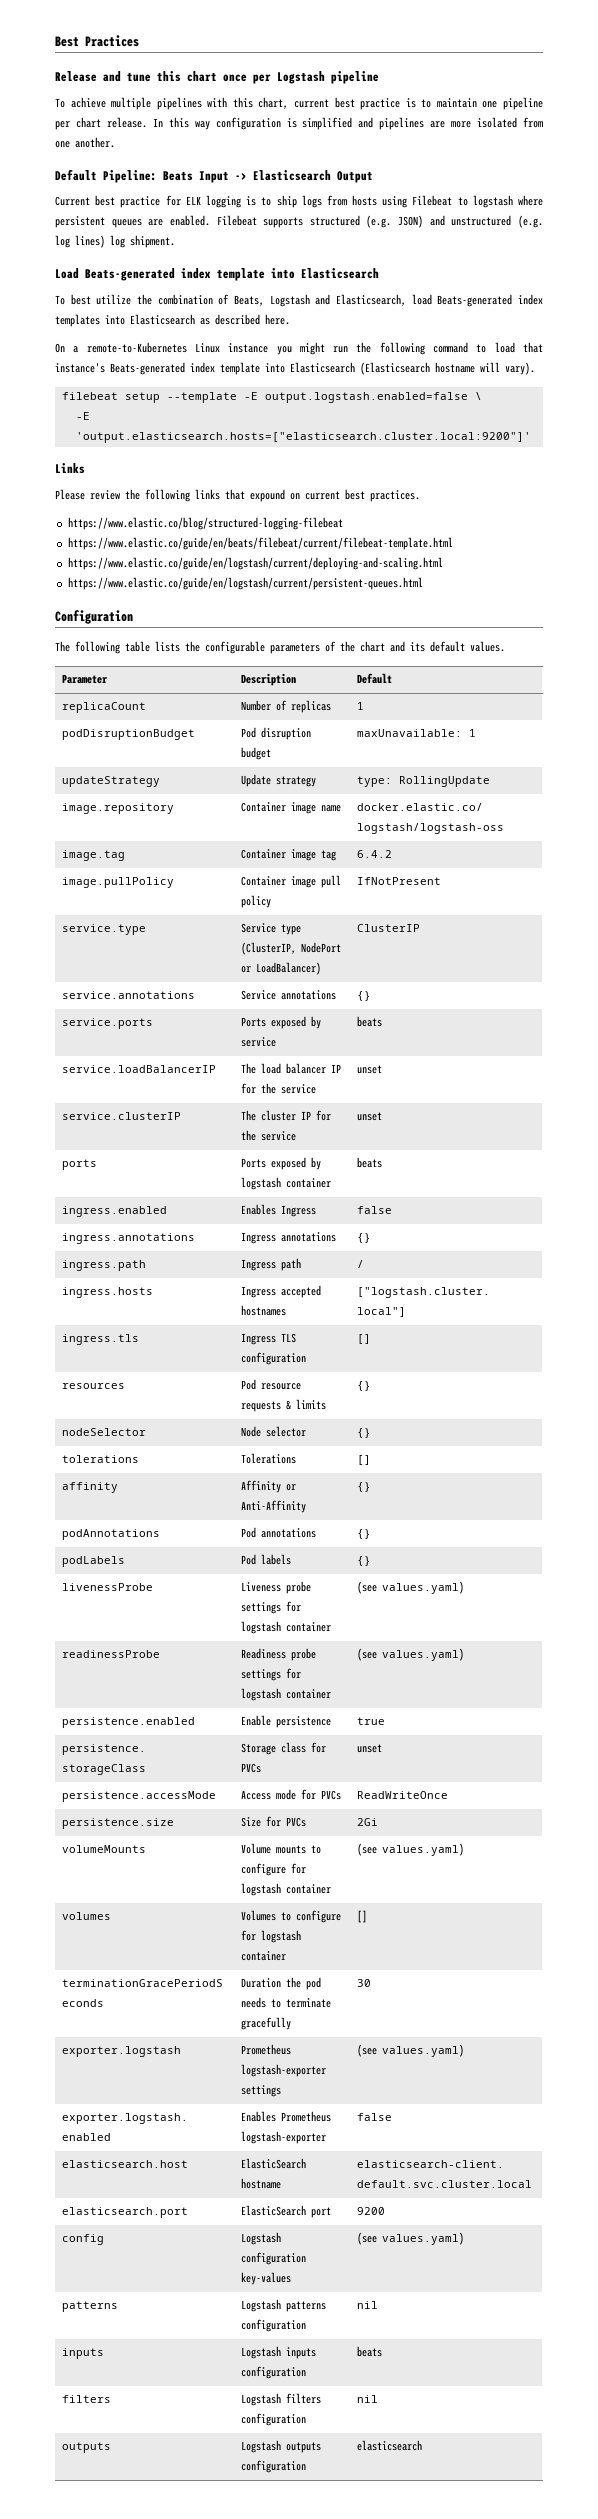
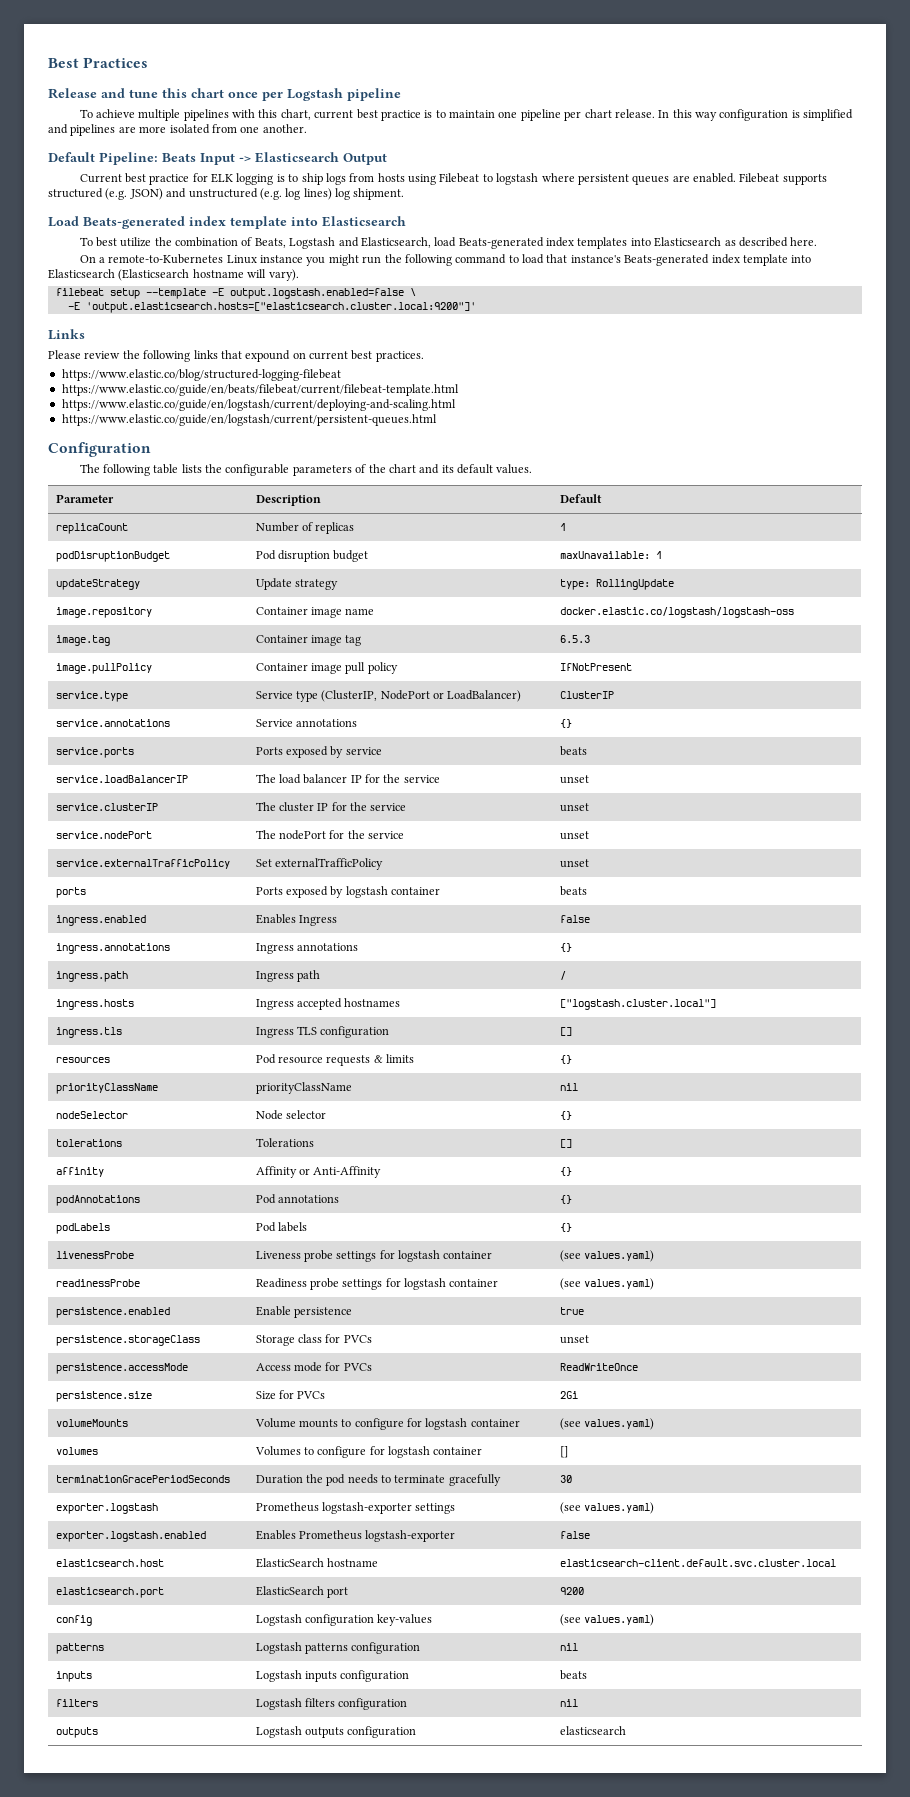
[356,850,392,858] 6.4.2 -> [559,635,590,643] 6.5.3
(382, 1116) none -> [55,831,152,839] [255,830,405,840] [559,831,589,840] [55,859,230,869] [255,858,383,870] [559,859,589,868] // service.nodePort | The nodePort for the service | unset // service.externalTrafficPolicy | Set externalTrafficPolicy | unset
(371, 1386) none -> [55,1083,158,1094] [255,1082,352,1094] [559,1083,578,1091] // priorityClassName | priorityClassName | nil

